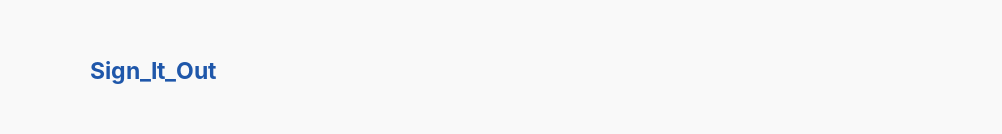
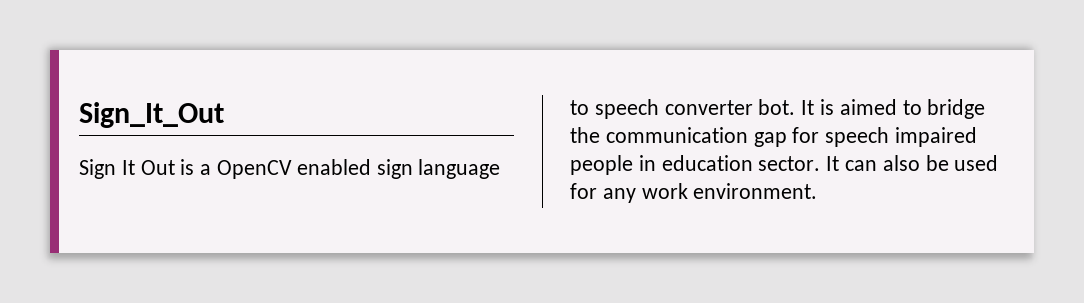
(217, 72) none -> [79,159,501,179] [570,99,986,119] [570,127,978,147] [570,155,999,175] [570,183,818,203] // Sign It Out is a OpenCV enabled sign language to speech converter bot. It is aimed to bridge the communication gap for speech impaired people in education sector. It can also be used for any work environment.

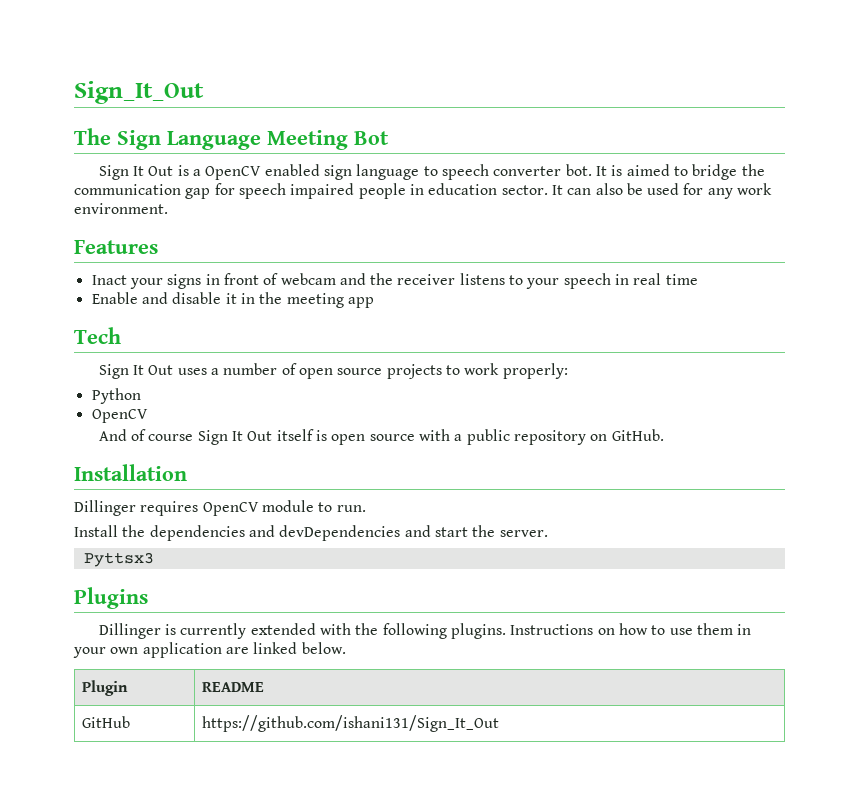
(224, 115) none -> [74,128,389,150] // The Sign Language Meeting Bot
(818, 191) none -> [74,240,158,254] [91,273,698,289] [91,292,374,308] [74,327,121,344] [98,363,568,379] [91,388,141,404] [91,409,148,423] [98,429,664,445] [74,464,187,481] [74,500,366,516] [74,525,548,541] [83,552,154,567] [74,587,148,609] [98,623,752,639] [73,642,346,658] [81,680,128,696] [201,682,264,692] [81,716,130,728] [201,715,499,732] // Features // Inact your signs in front of webcam and the receiver listens to your speech in real time // Enable and disable it in the meeting app // Tech // Sign It Out uses a number of open source projects to work properly: // Python // OpenCV // And of course Sign It Out itself is open source with a public repository on GitHub. // Installation // Dillinger requires OpenCV module to run. // Install the dependencies and devDependencies and start the server. // Pyttsx3 // Plugins // Dillinger is currently extended with the following plugins. Instructions on how to use them in your own application are linked below. // Plugin | README // GitHub | https://github.com/ishani131/Sign_It_Out

